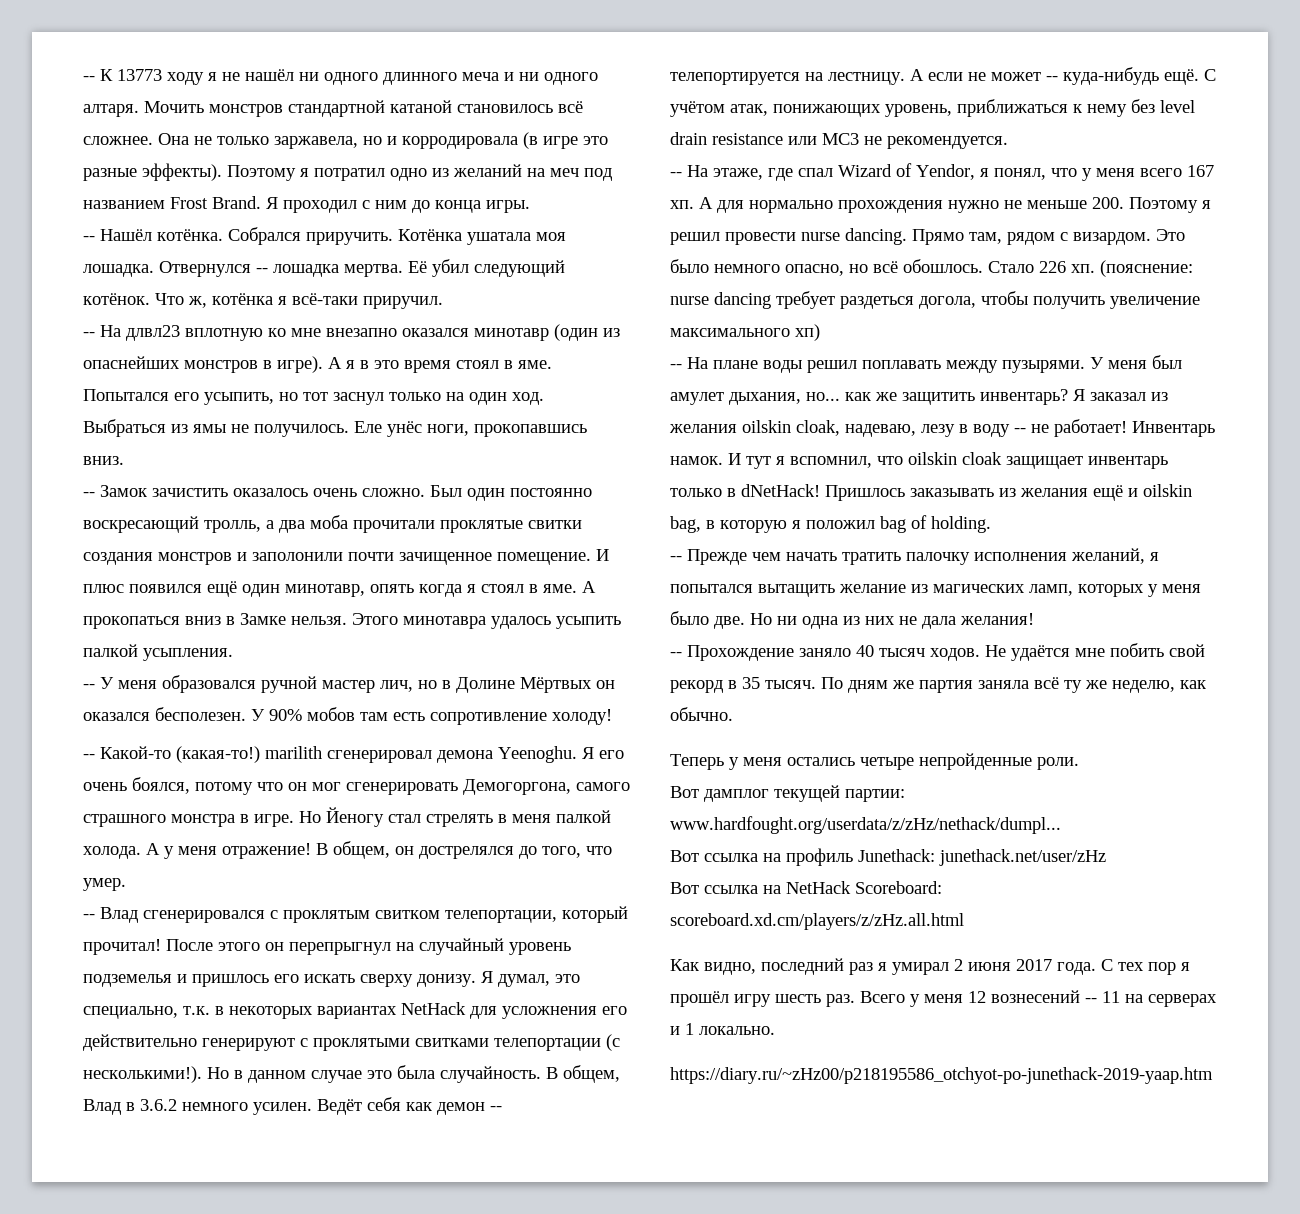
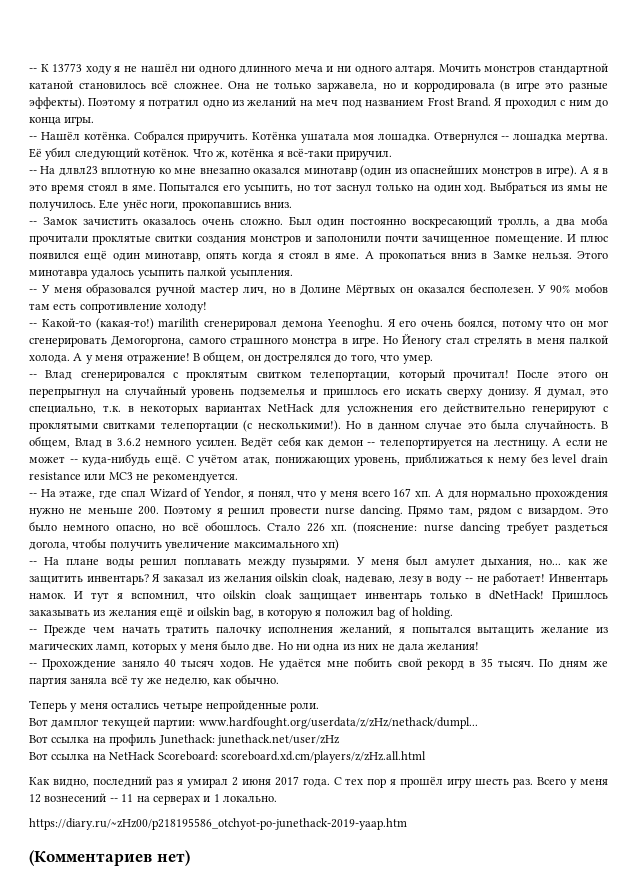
(1213, 1075) none -> [29,850,190,866] // (Комментариев нет)

